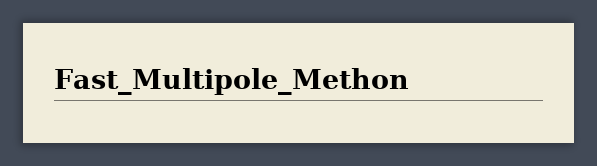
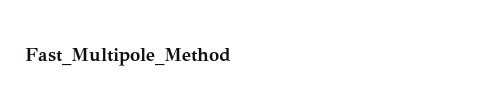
[54,68,409,95] Fast_Multipole_Methon -> [25,48,231,66] Fast_Multipole_Method

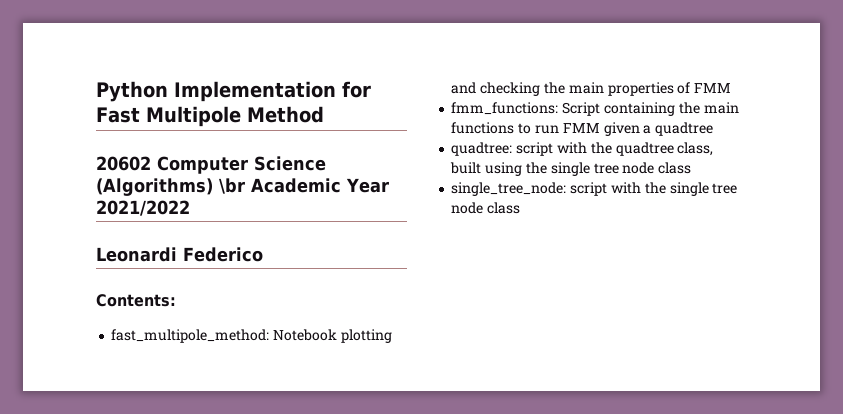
[25,48,231,66] Fast_Multipole_Method -> [96,81,371,102] [96,106,324,127] [96,156,326,174] [96,178,389,196] [96,200,190,216] [96,247,263,262] [96,294,176,307] [111,329,392,343] [451,82,732,96] [451,102,739,116] [451,122,714,136] [451,142,714,156] [450,162,692,176] [451,182,738,196] [451,202,521,214] Python Implementation for Fast Multipole Method // 20602 Computer Science (Algorithms) \br Academic Year 2021/2022 // Leonardi Federico // Contents: // fast_multipole_method: Notebook plotting and checking the main properties of FMM // fmm_functions: Script containing the main functions to run FMM given a quadtree // quadtree: script with the quadtree class, built using the single tree node class // single_tree_node: script with the single tree node class

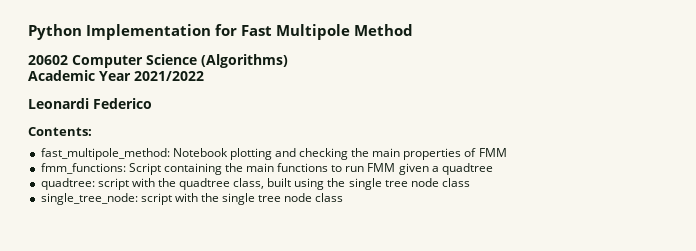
[219,178,245,194] \br -> (288, 61) //

